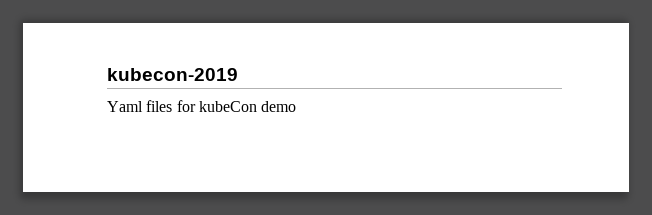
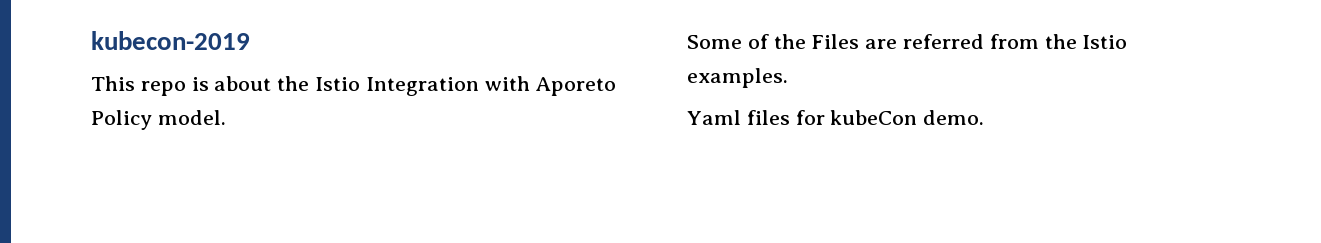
(238, 74) none -> [91,76,617,96] [91,110,226,130] [687,34,1128,49] [687,68,788,88] // This repo is about the Istio Integration with Aporeto Policy model. // Some of the Files are referred from the Istio examples.
[261,101,297,112] demo -> [923,110,985,125] demo.

